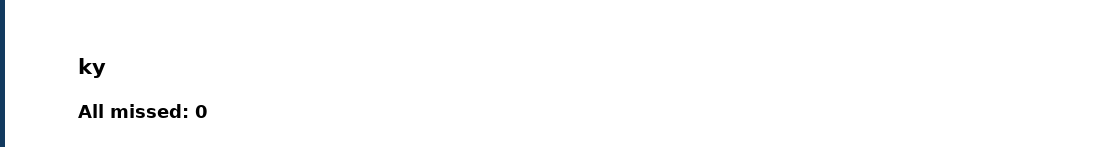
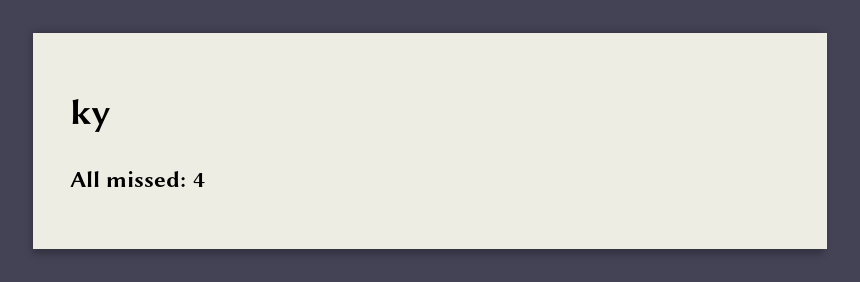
[195,105,208,118] 0 -> [192,173,205,187] 4

